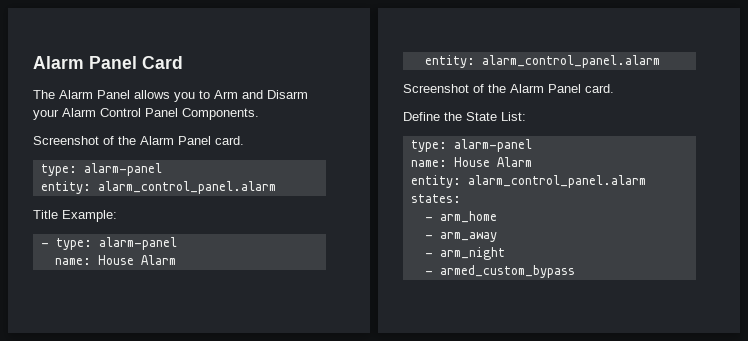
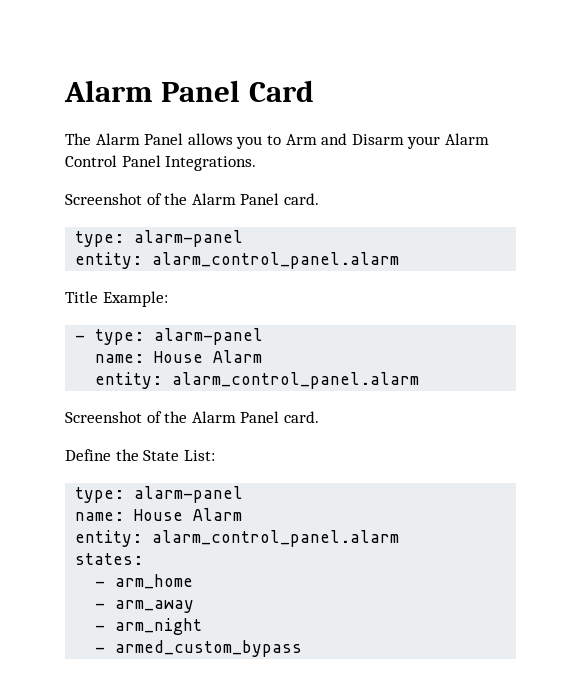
[182,108,259,120] Components. -> [165,156,257,171] Integrations.

